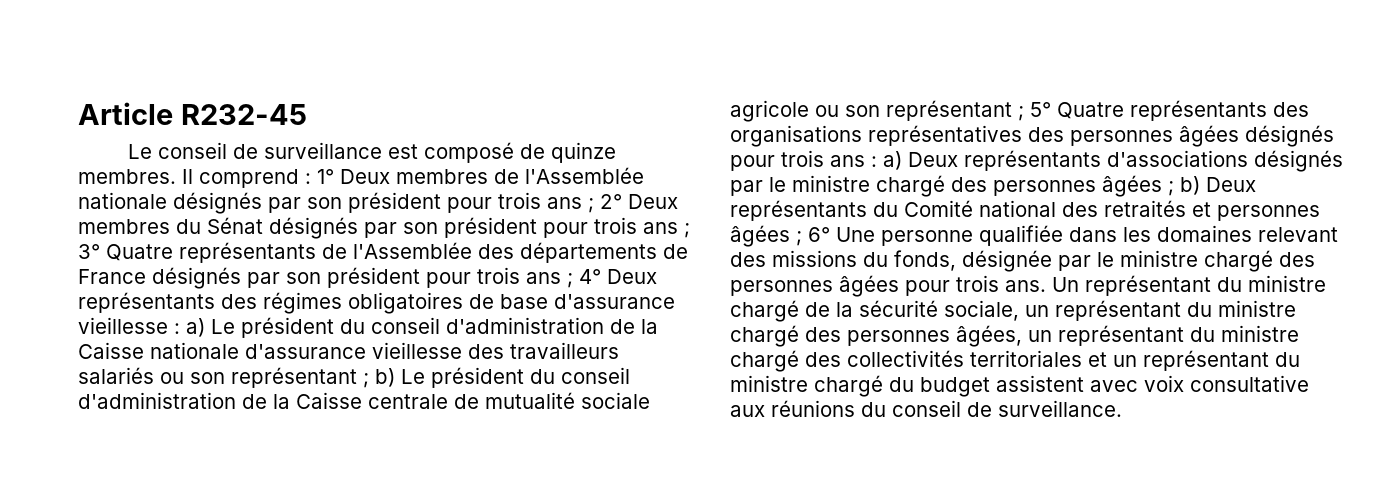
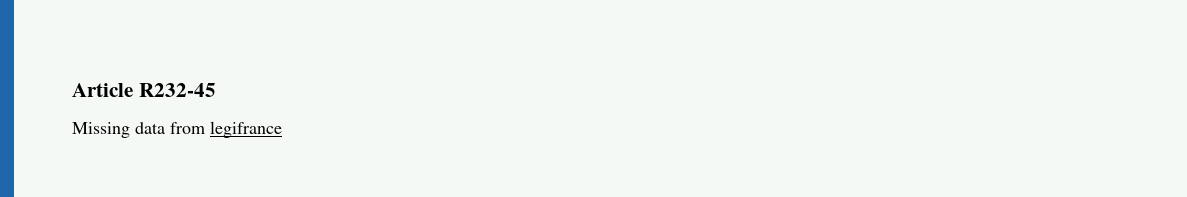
[128,142,617,163] [78,167,644,188] [78,192,678,214] [78,217,690,239] [78,242,688,263] [78,267,657,289] [78,292,675,314] [78,317,658,338] [78,342,619,359] [78,367,630,388] [78,392,650,409] [730,100,1309,122] [730,125,1334,147] [730,150,1343,172] [730,175,1256,197] [730,200,1320,221] [730,225,1338,247] [730,250,1315,272] [730,275,1326,297] [730,300,1296,322] [730,325,1299,347] [730,350,1300,372] [730,375,1309,397] [730,400,1122,417] Le conseil de surveillance est composé de quinze membres. Il comprend : 1° Deux membres de l'Assemblée nationale désignés par son président pour trois ans ; 2° Deux membres du Sénat désignés par son président pour trois ans ; 3° Quatre représentants de l'Assemblée des départements de France désignés par son président pour trois ans ; 4° Deux représentants des régimes obligatoires de base d'assurance vieillesse : a) Le président du conseil d'administration de la Caisse nationale d'assurance vieillesse des travailleurs salariés ou son représentant ; b) Le président du conseil d'administration de la Caisse centrale de mutualité sociale agricole ou son représentant ; 5° Quatre représentants des organisations représentatives des personnes âgées désignés pour trois ans : a) Deux représentants d'associations désignés par le ministre chargé des personnes âgées ; b) Deux représentants du Comité national des retraités et personnes âgées ; 6° Une personne qualifiée dans les domaines relevant des missions du fonds, désignée par le ministre chargé des personnes âgées pour trois ans. Un représentant du ministre chargé de la sécurité sociale, un représentant du ministre chargé des personnes âgées, un représentant du ministre chargé des collectivités territoriales et un représentant du ministre chargé du budget assistent avec voix consultative aux réunions du conseil de surveillance. -> [72,121,282,138] Missing data from legifrance

